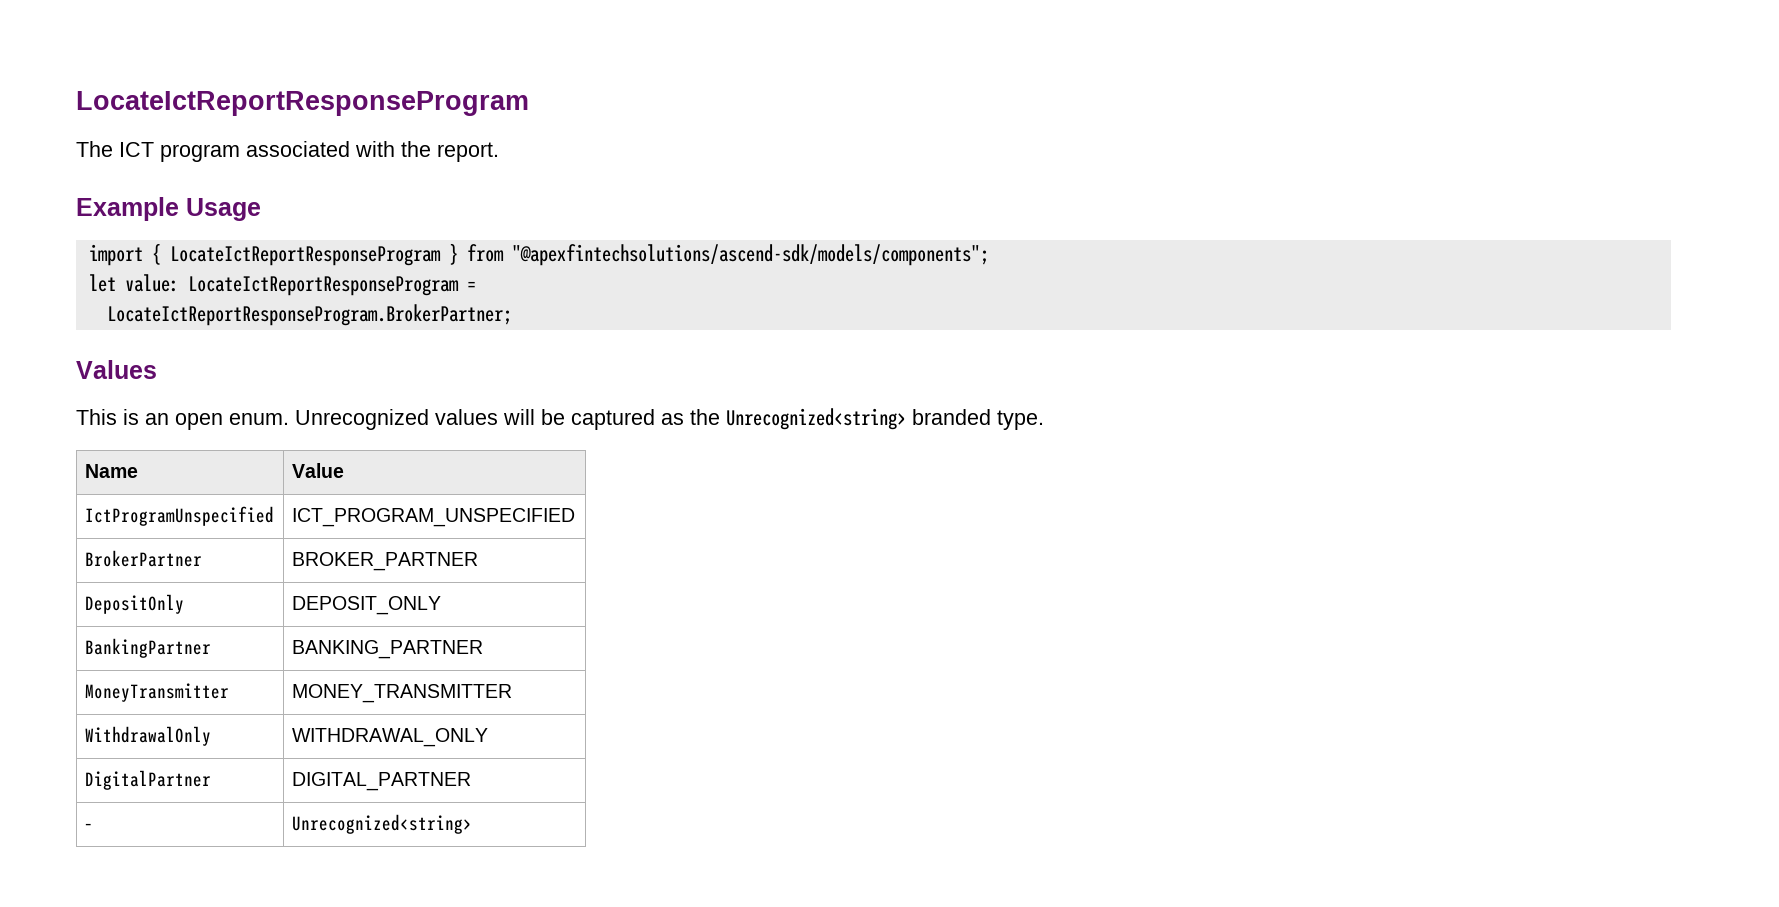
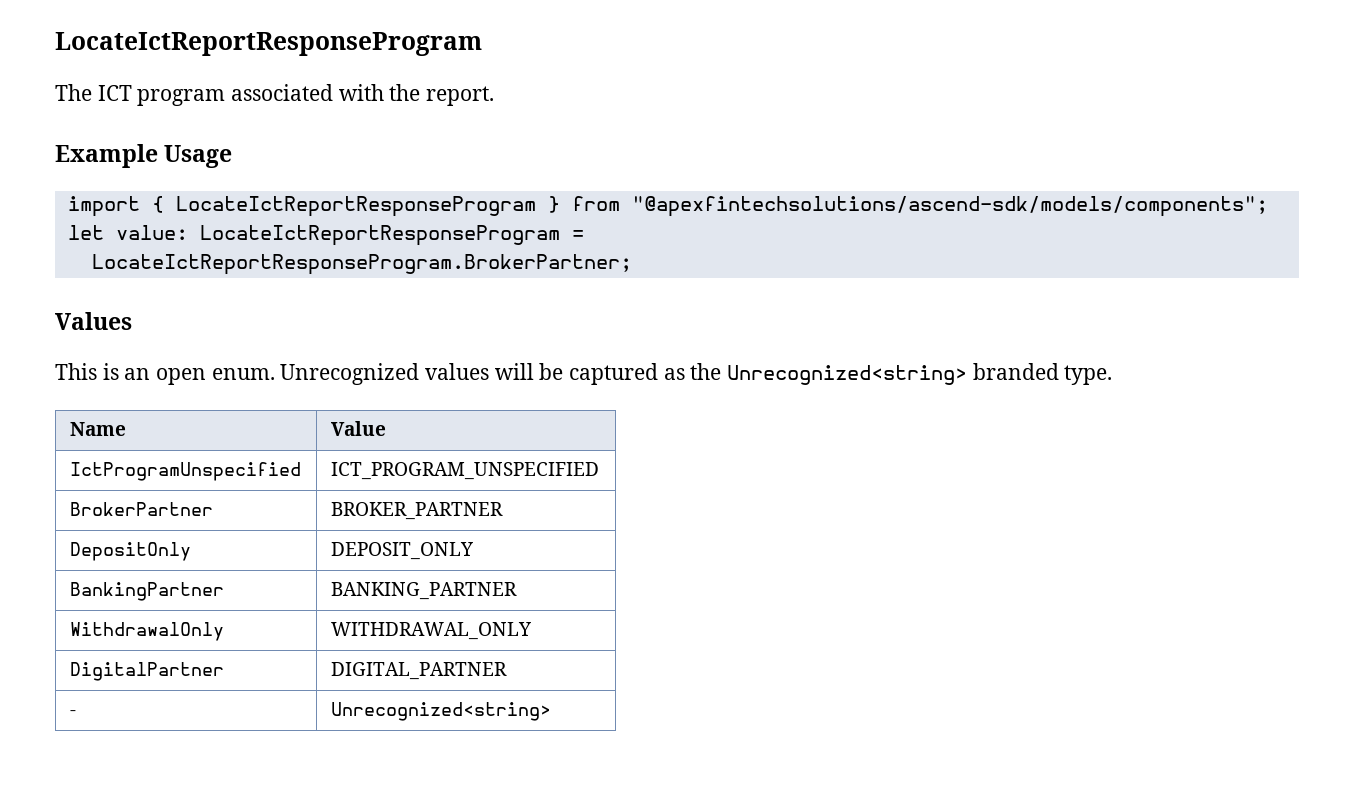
[84,683,229,702] [291,684,512,703] // MoneyTransmitter | MONEY_TRANSMITTER -> (517, 591) none

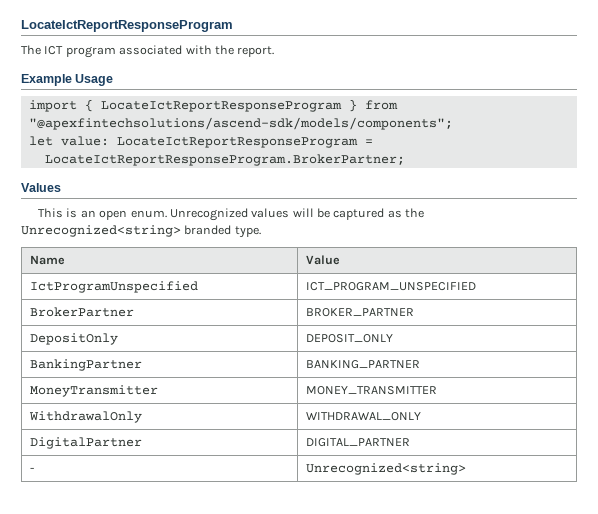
(517, 591) none -> [30,385,159,397] [306,386,438,395] // MoneyTransmitter | MONEY_TRANSMITTER

